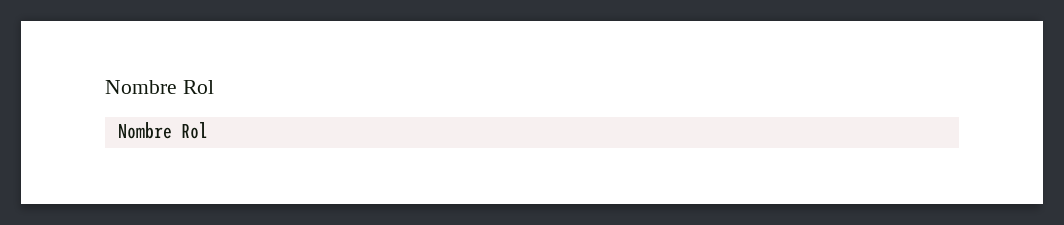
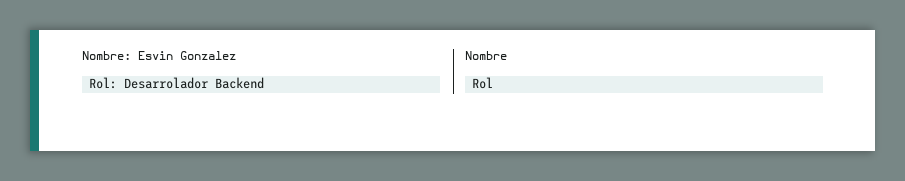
[105,80,214,94] [117,122,172,139] Nombre Rol // Nombre -> [82,51,236,60] [89,77,265,89] [465,51,507,60] Nombre: Esvin Gonzalez // Rol: Desarrolador Backend // Nombre //

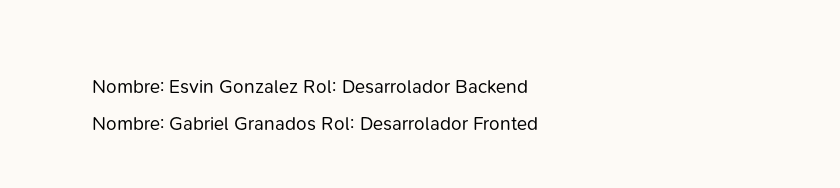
(236, 55) // -> (299, 87) none
[465,51,507,60] [472,77,494,89] Nombre // Rol -> [92,117,538,131] Nombre: Gabriel Granados Rol: Desarrolador Fronted

